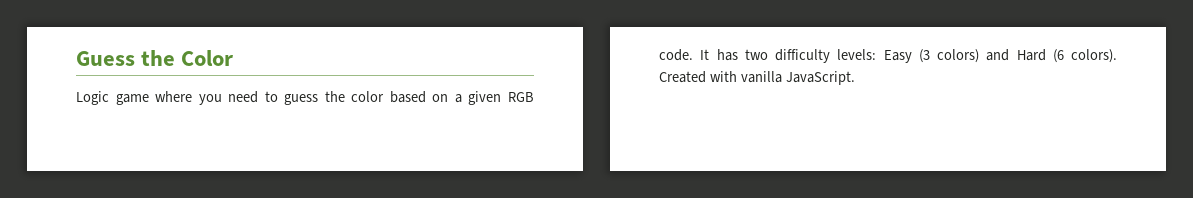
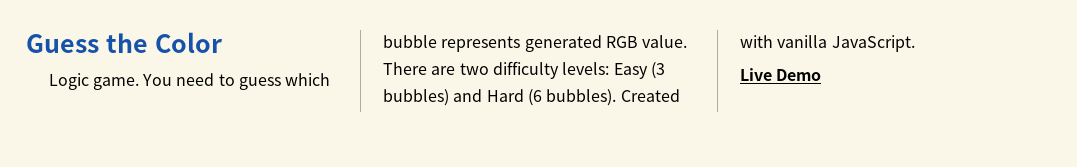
[115,91,535,105] [659,49,738,61] game where you need to guess the color based on a given RGB code. It has -> [92,73,331,90] [383,35,688,52] [383,62,456,75] game. You need to guess which bubble represents generated RGB value. There are
[937,49,979,63] colors) -> [383,89,449,106] bubbles)
[1071,49,1117,63] colors). -> [546,89,617,106] bubbles).
(855, 78) none -> [740,68,822,81] // Live Demo

